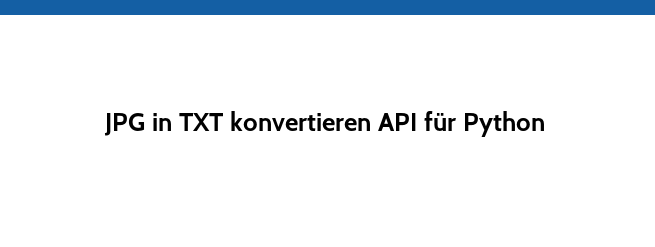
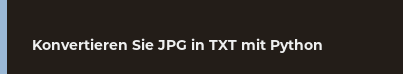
(104, 124) none -> [32,38,154,50] Konvertieren Sie
[230,111,457,131] konvertieren API für -> [241,38,266,50] mit

